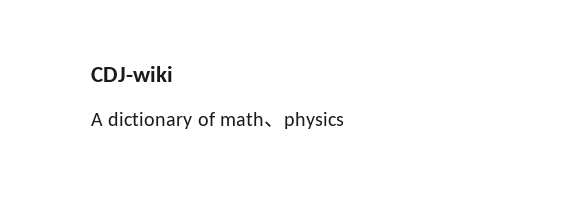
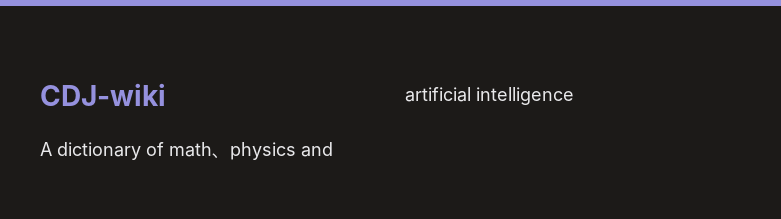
(345, 120) none -> [301,142,333,157] [405,87,574,105] and artificial intelligence

